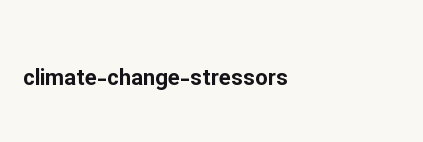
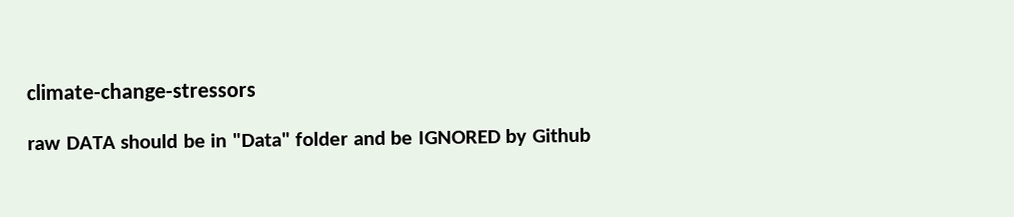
(288, 79) none -> [27,127,591,151] // raw DATA should be in "Data" folder and be IGNORED by Github

